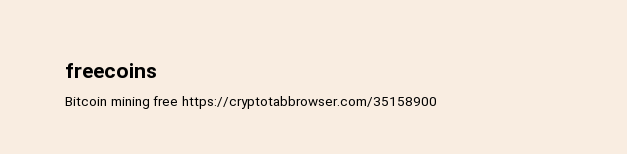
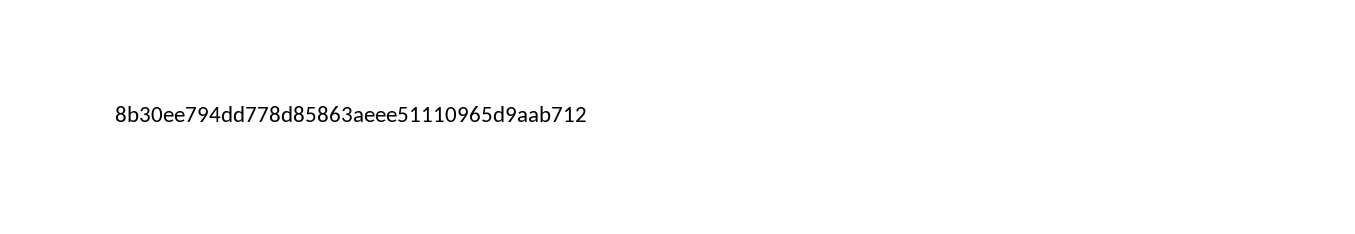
[65,63,157,78] [65,96,437,109] freecoins // Bitcoin mining free https://cryptotabbrowser.com/35158900 -> [115,106,587,122] 8b30ee794dd778d85863aeee51110965d9aab712

